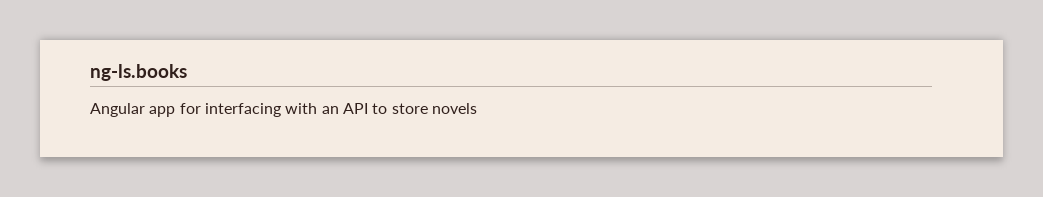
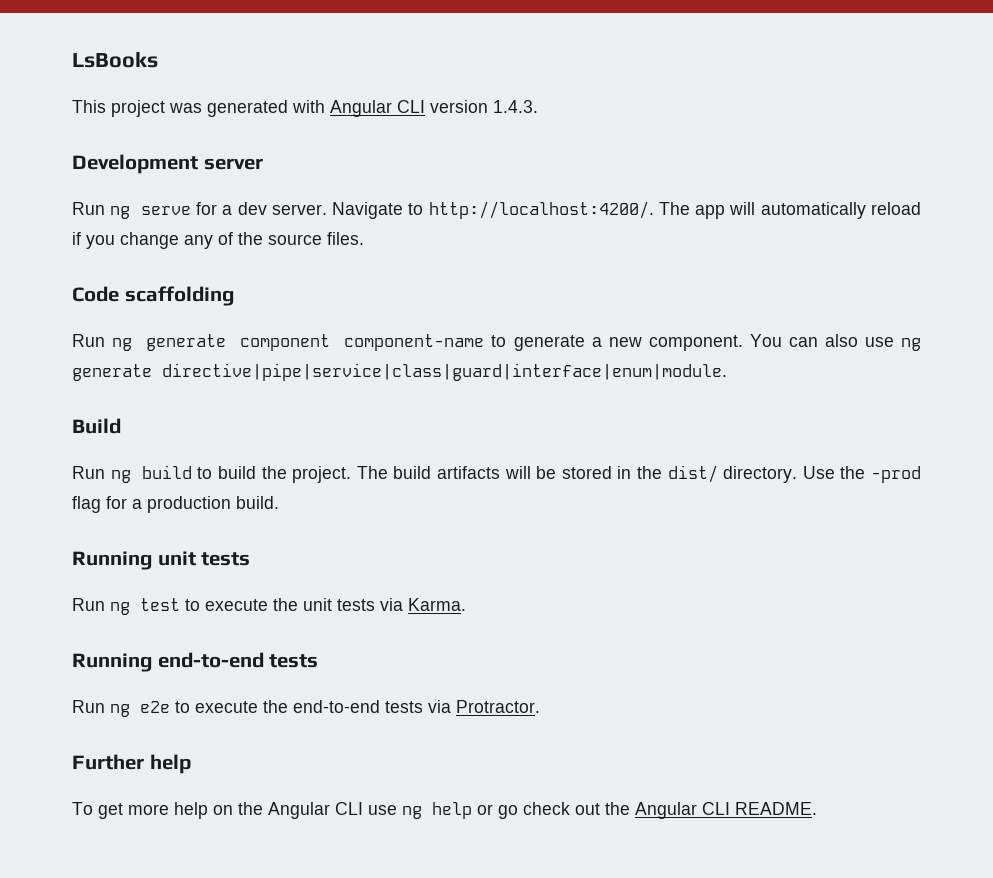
[90,64,187,81] [90,103,477,117] ng-ls.books // Angular app for interfacing with an API to store novels -> [72,51,158,68] [72,100,538,117] [72,154,263,174] [72,201,921,219] [72,232,364,249] [72,286,234,306] [72,334,921,351] [72,363,727,381] [72,418,121,434] [72,465,922,483] [72,496,279,513] [72,551,251,570] [72,598,466,615] [72,652,319,672] [72,700,540,717] [72,754,191,774] [72,802,817,819] LsBooks // This project was generated with Angular CLI version 1.4.3. // Development server // Run ng serve for a dev server. Navigate to http://localhost:4200/. The app will automatically reload if you change any of the source files. // Code scaffolding // Run ng generate component component-name to generate a new component. You can also use ng generate directive|pipe|service|class|guard|interface|enum|module. // Build // Run ng build to build the project. The build artifacts will be stored in the dist/ directory. Use the -prod flag for a production build. // Running unit tests // Run ng test to execute the unit tests via Karma. // Running end-to-end tests // Run ng e2e to execute the end-to-end tests via Protractor. // Further help // To get more help on the Angular CLI use ng help or go check out the Angular CLI README.

